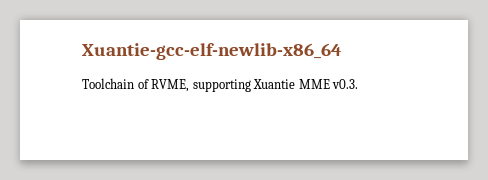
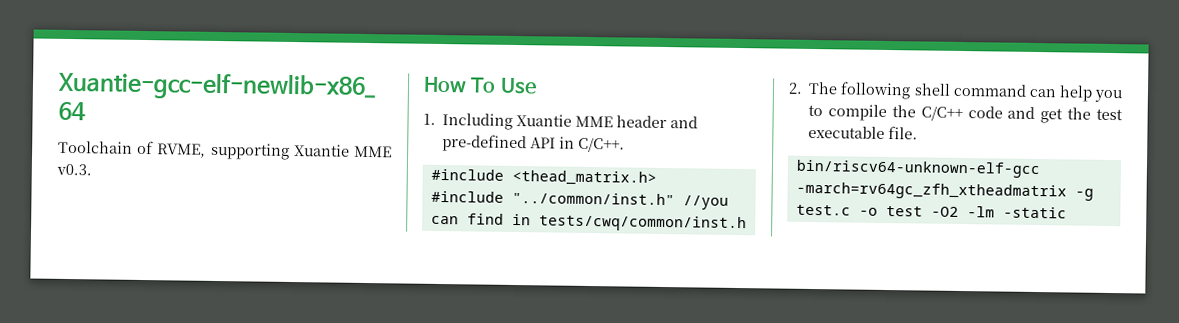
(359, 84) none -> [423,76,537,95] [423,113,699,130] [442,134,626,153] [430,168,657,186] [430,190,729,210] [430,213,747,233] [788,81,1123,103] [808,104,1123,124] [808,125,919,140] [795,159,1041,179] [795,181,1094,201] [795,204,1067,219] // How To Use // 1. Including Xuantie MME header and pre-defined API in C/C++. // #include <thead_matrix.h> // #include "../common/inst.h" //you can find in tests/cwq/common/inst.h // 2. The following shell command can help you to compile the C/C++ code and get the test executable file. // bin/riscv64-unknown-elf-gcc -march=rv64gc_zfh_xtheadmatrix -g test.c -o test -O2 -lm -static

